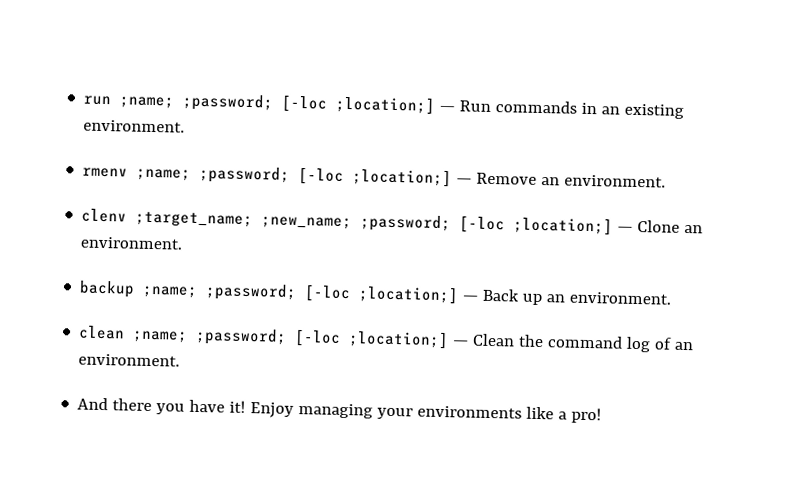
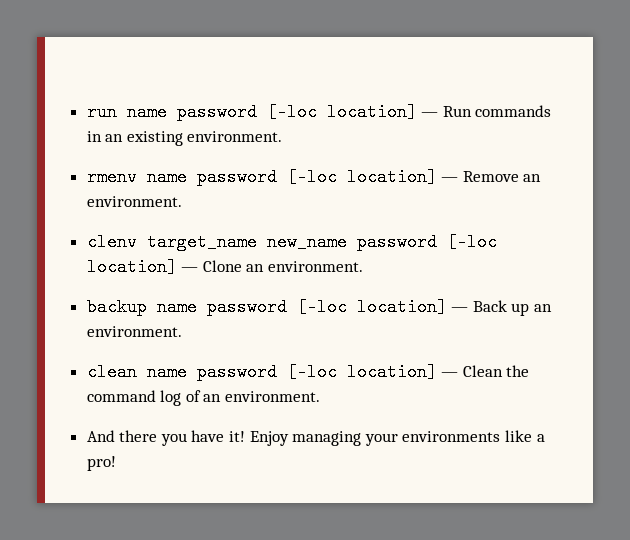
[119,93,436,115] ;name; ;password; [-loc ;location;] -> [126,103,417,121] name password [-loc location]
[136,165,453,188] ;name; ;password; [-loc ;location;] -> [146,168,437,186] name password [-loc location]
[135,211,614,236] ;target_name; ;new_name; ;password; [-loc ;location;] -> [146,233,497,251] [86,258,177,276] target_name new_name password [-loc location]
[142,283,460,305] ;name; ;password; [-loc ;location;] -> [156,298,447,316] name password [-loc location]
[132,327,450,350] ;name; ;password; [-loc ;location;] -> [146,363,437,381] name password [-loc location]

